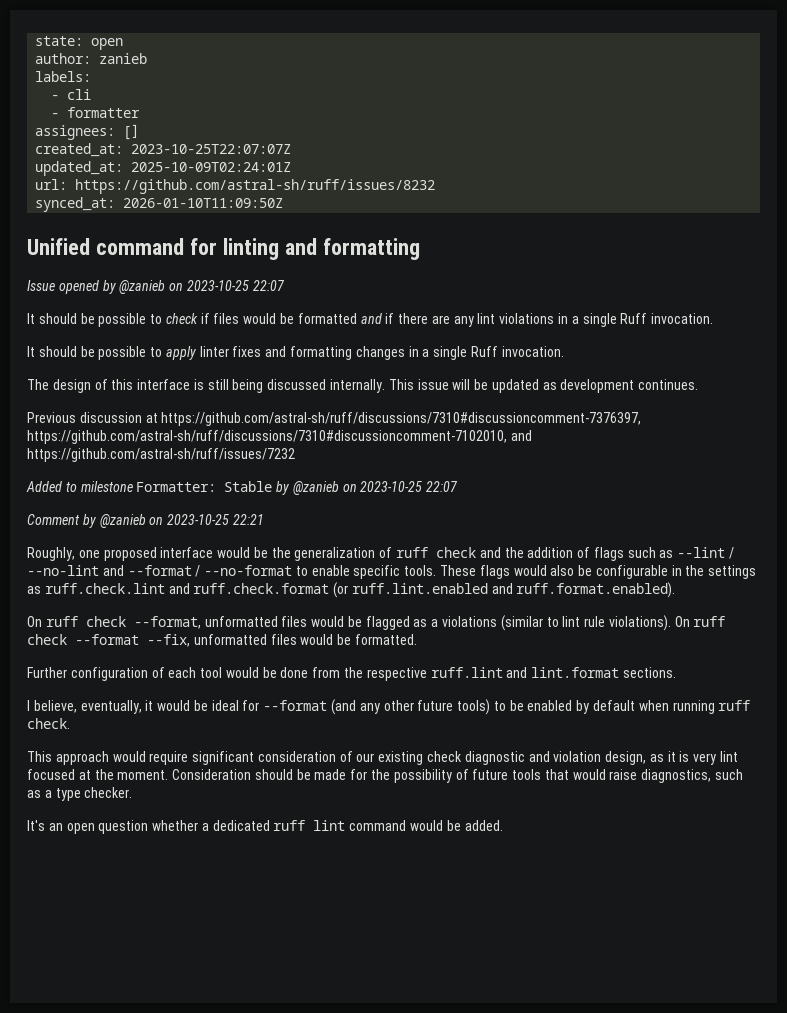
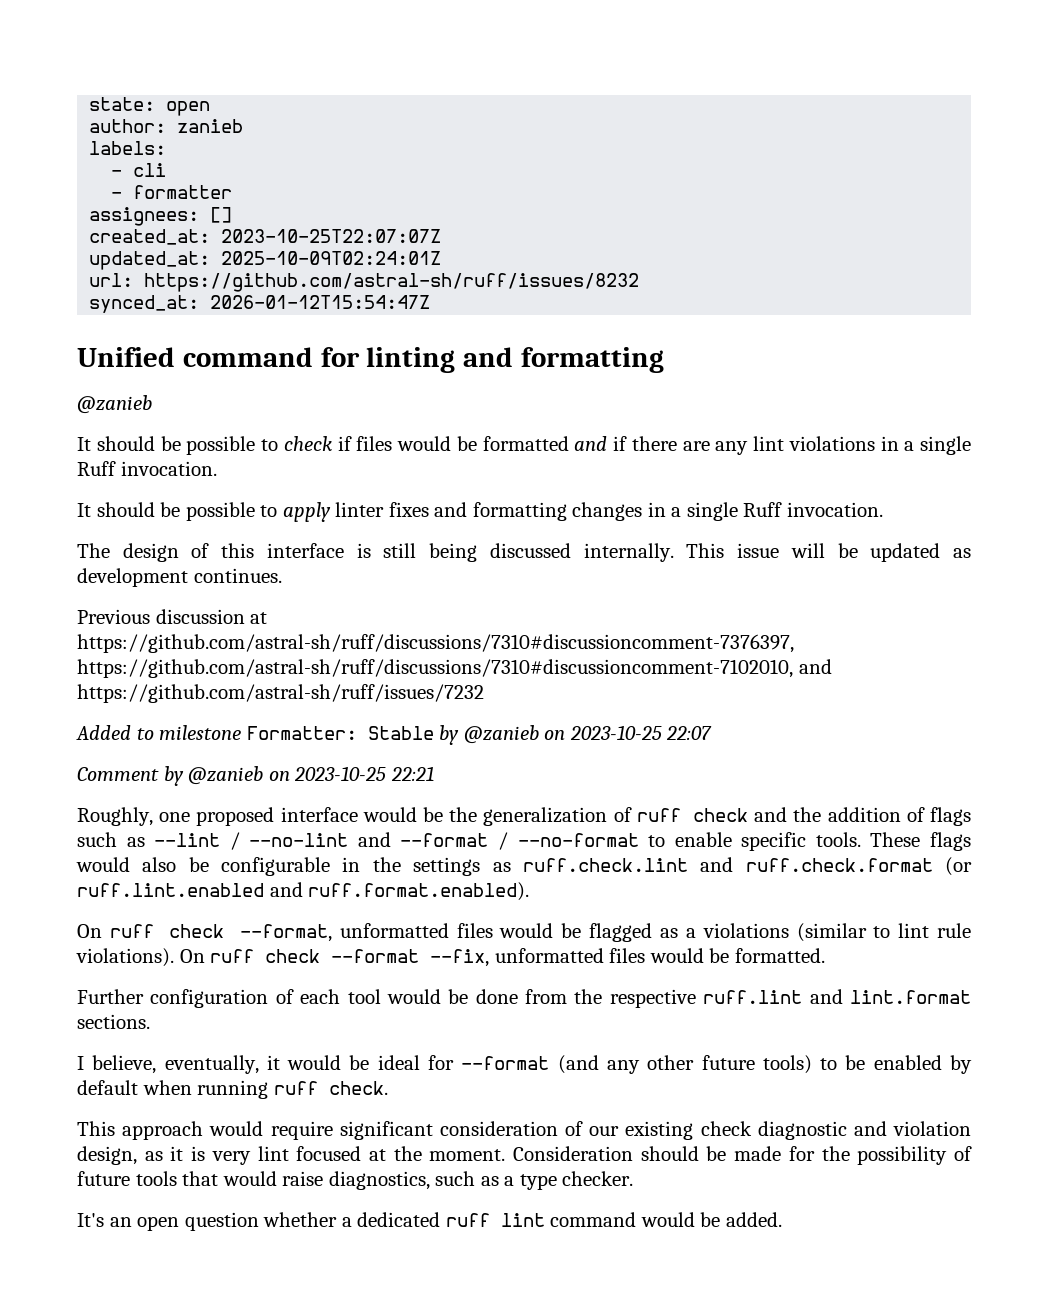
[123,198,284,208] 2026-01-10T11:09:50Z -> [210,295,431,309] 2026-01-12T15:54:47Z
[27,280,285,294] Issue opened by @zanieb on 2023-10-25 22:07 -> [77,395,152,414] @zanieb

